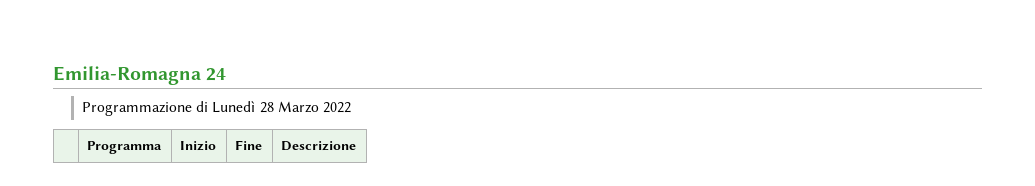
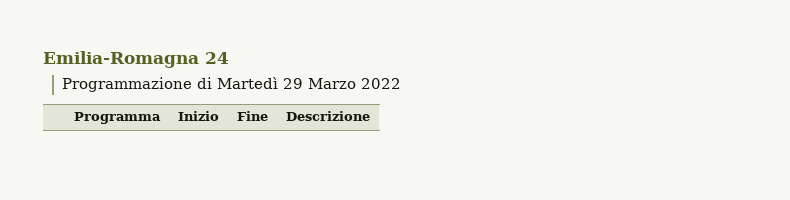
[212,101,274,113] Lunedì 28 -> [217,77,304,89] Martedì 29

